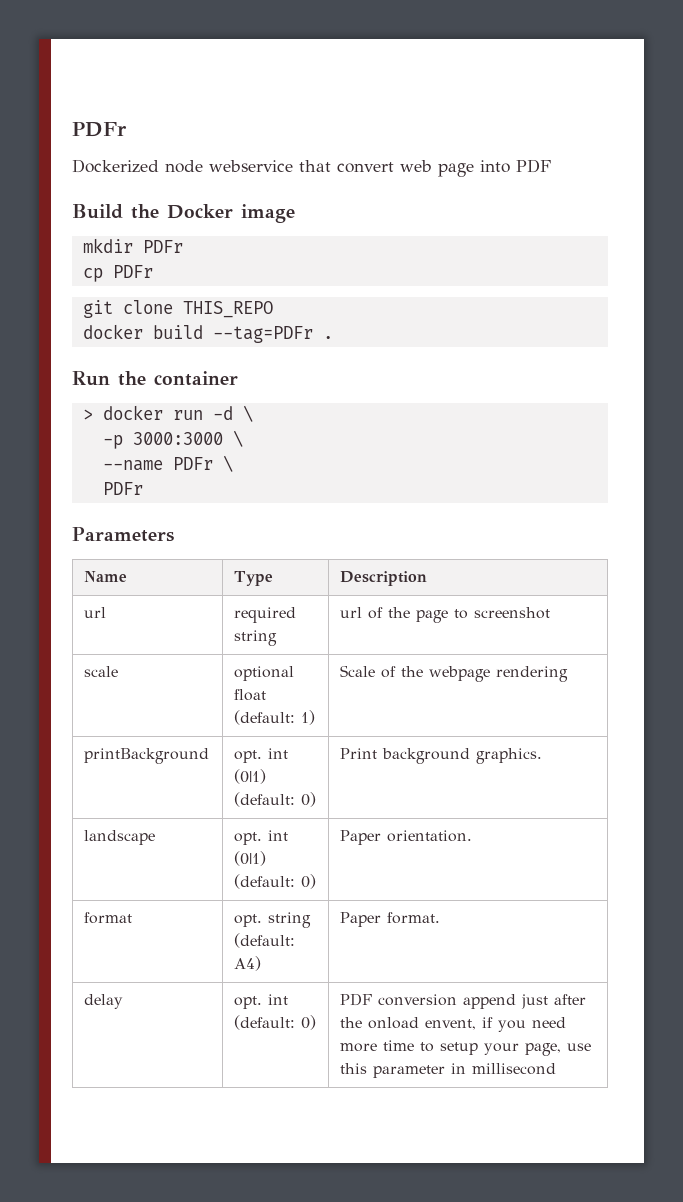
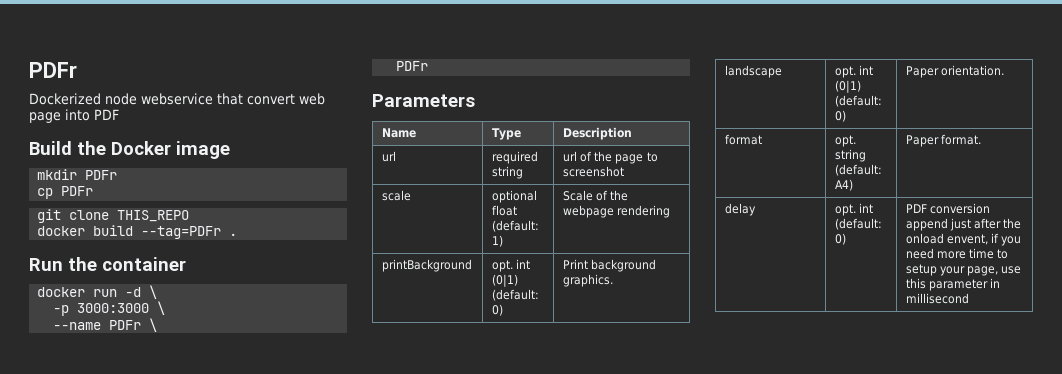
[82,409,93,420] > -> (186, 264) none

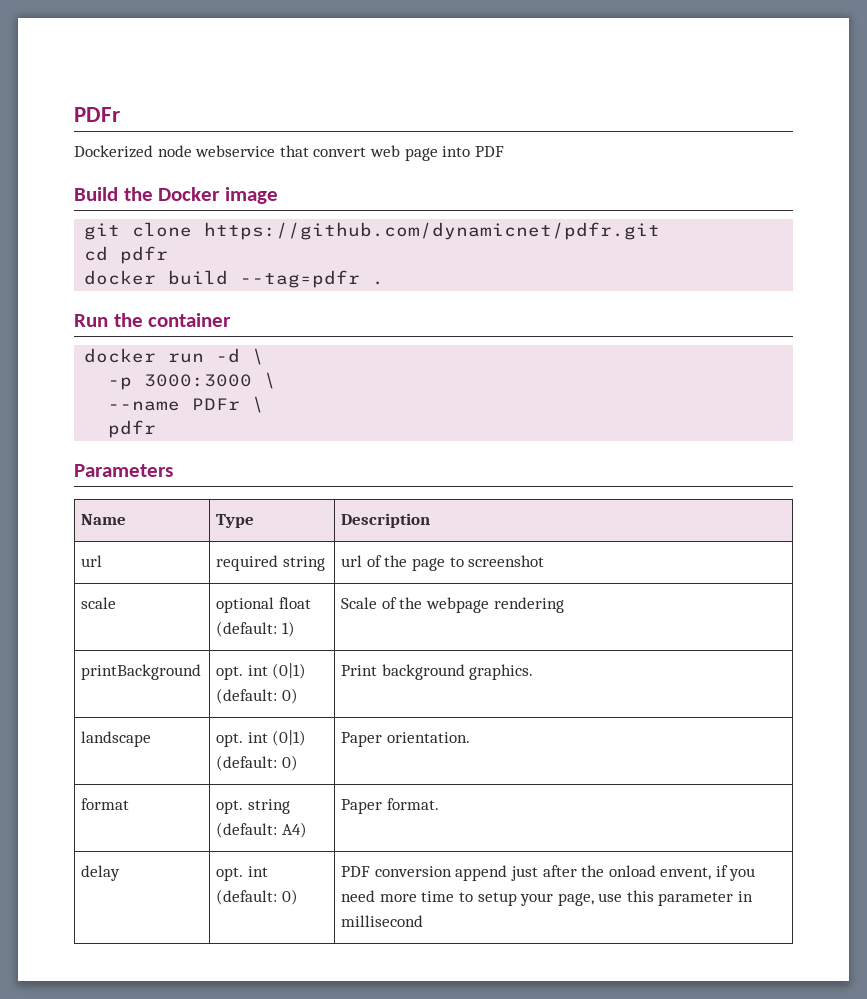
[37,169,118,180] [37,186,94,199] // mkdir PDFr // cp PDFr -> (278, 195) none
[117,210,190,222] THIS_REPO -> [204,222,661,240] [84,246,169,264] https://github.com/dynamicnet/pdfr.git // cd pdfr
[141,226,222,239] --tag=PDFr -> [240,270,361,288] --tag=pdfr
[396,61,429,71] PDFr -> [108,420,157,438] pdfr

